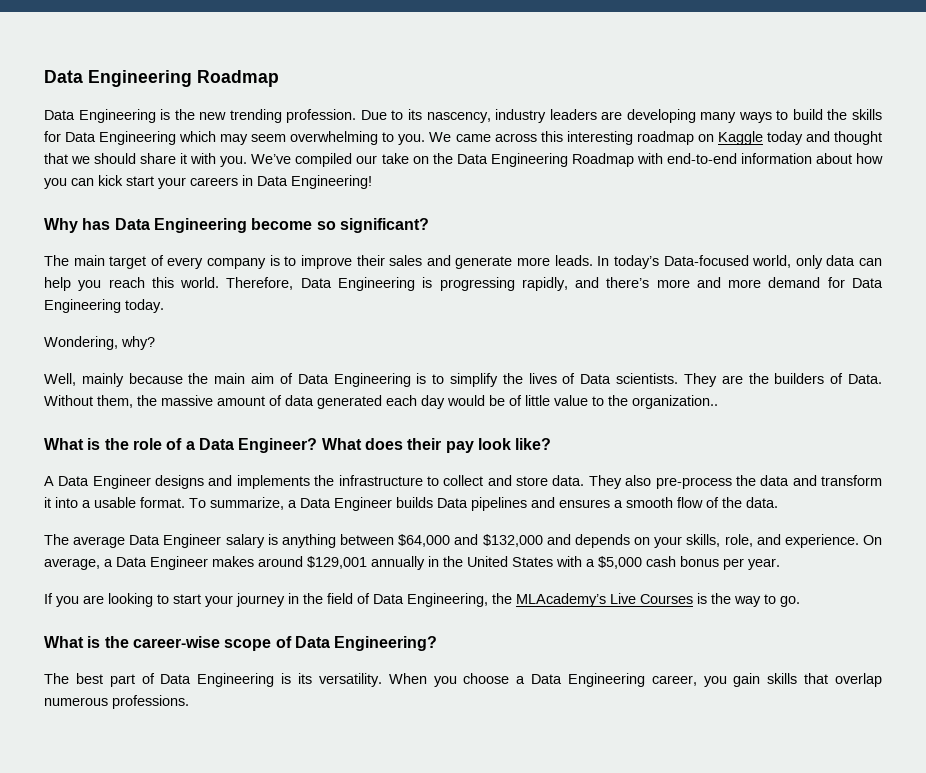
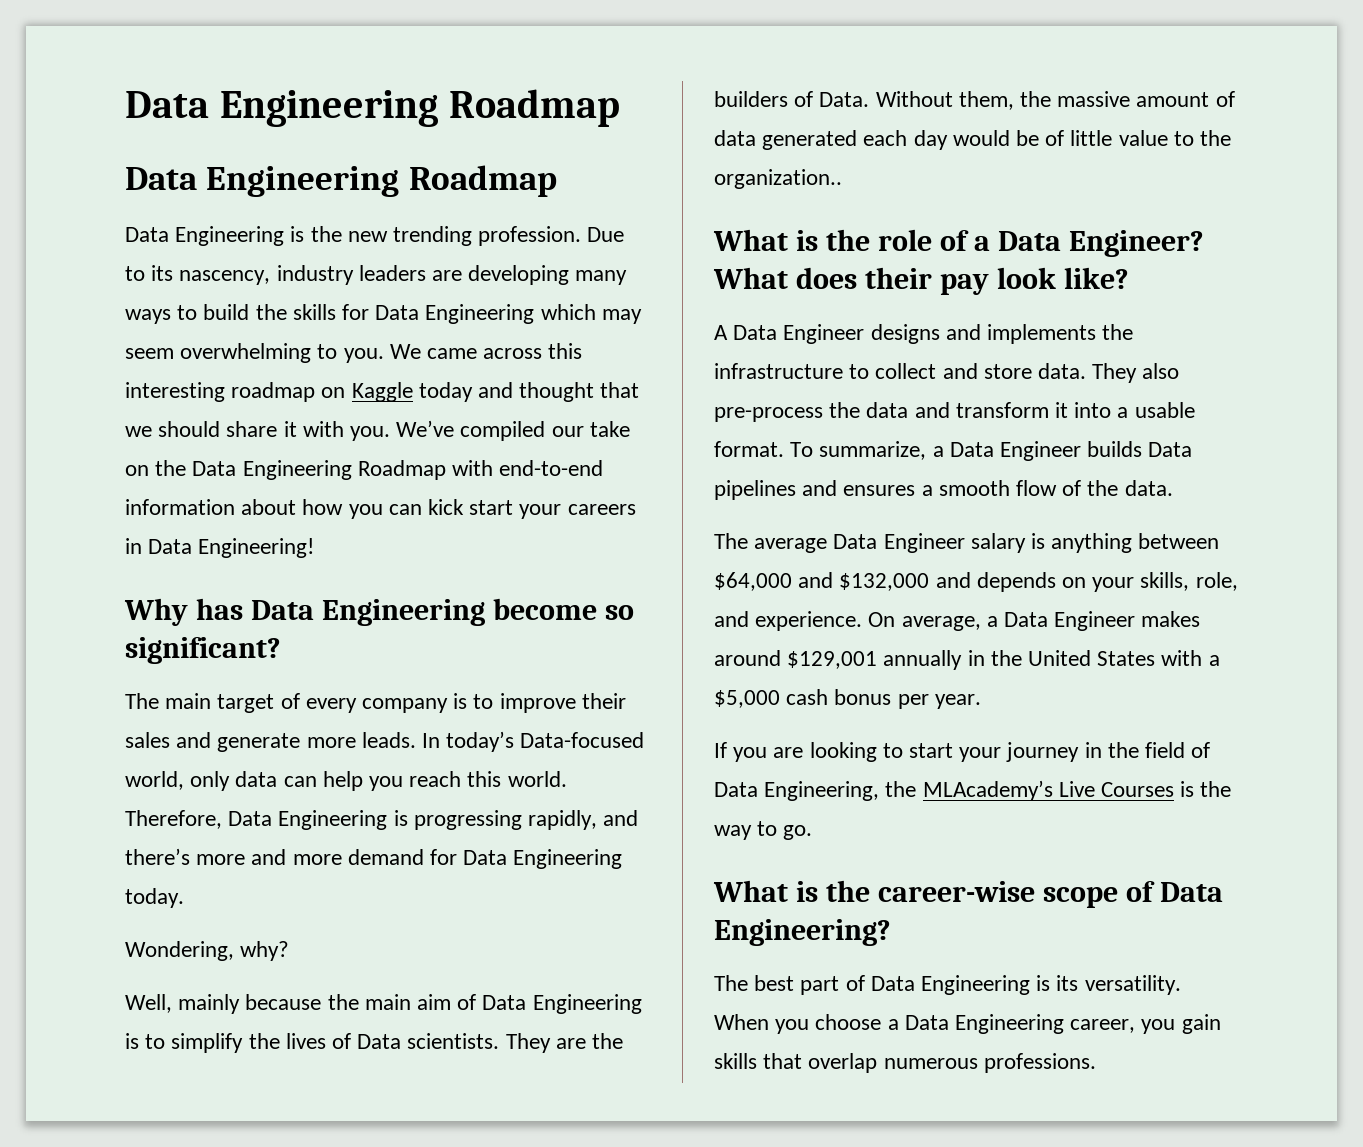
[44,70,279,87] Data Engineering Roadmap -> [125,89,620,127] [125,165,557,197] Data Engineering Roadmap // Data Engineering Roadmap

